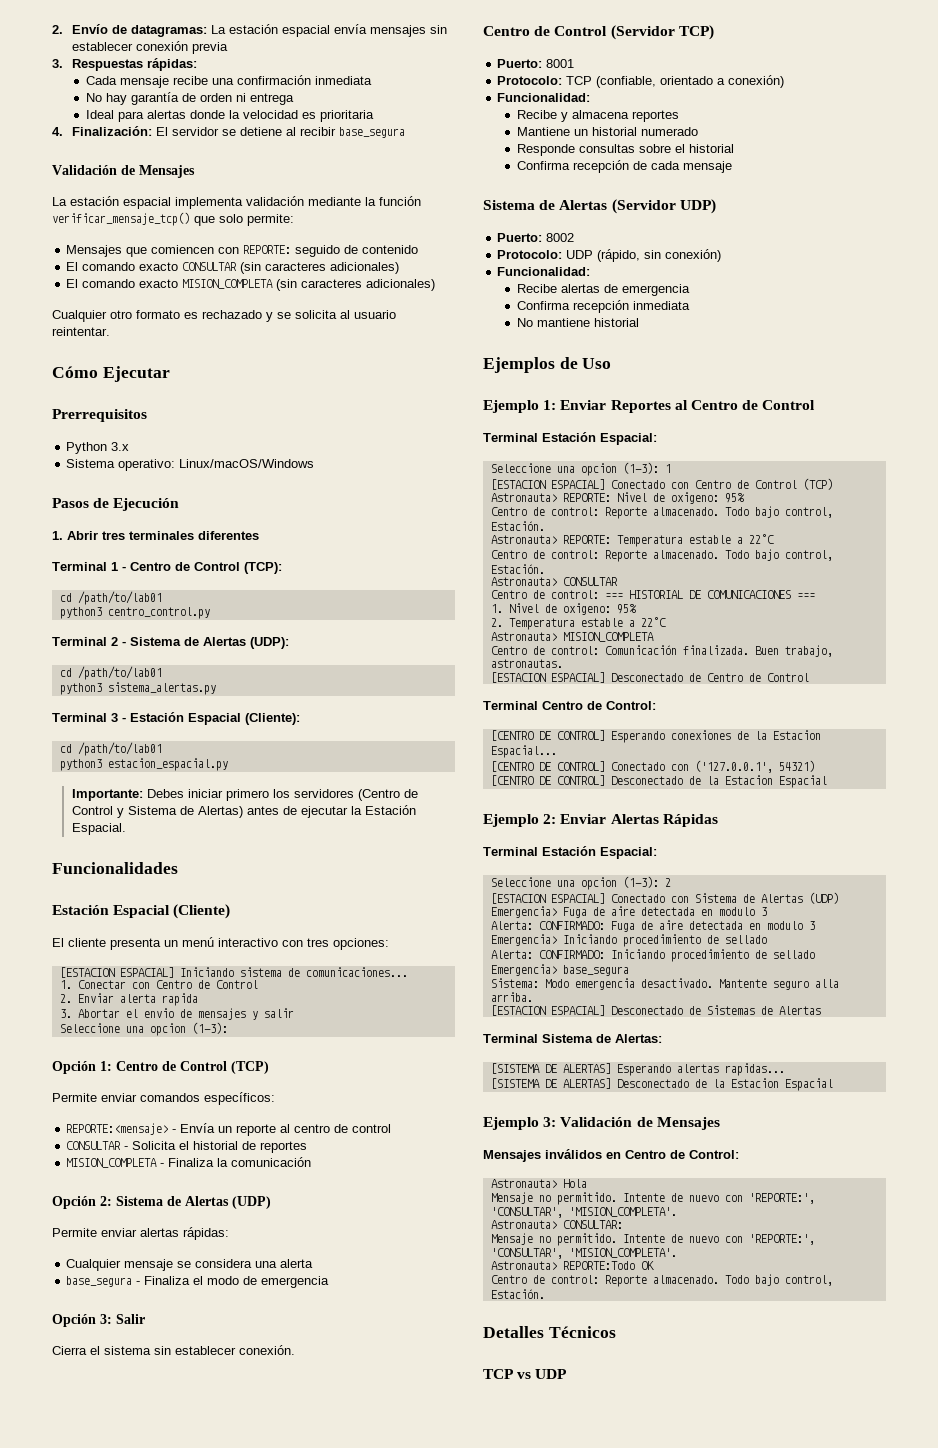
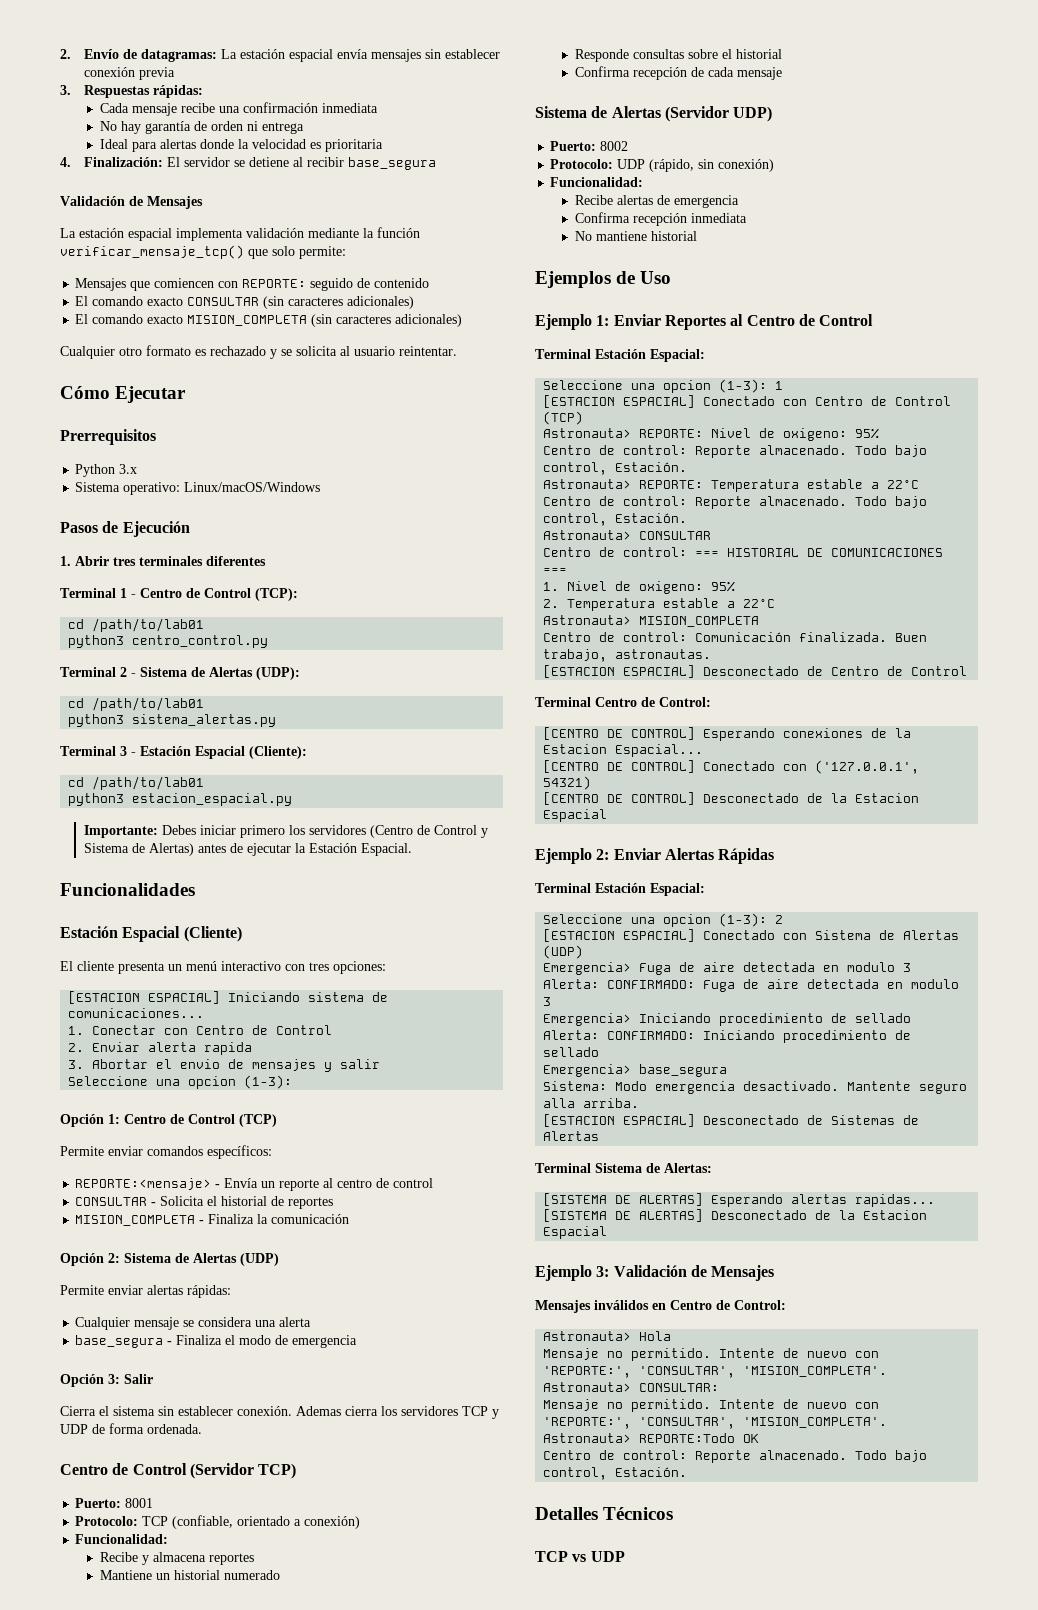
(295, 1350) none -> [296,1406,499,1419] [60,1423,202,1434] Ademas cierra los servidores TCP y UDP de forma ordenada.

